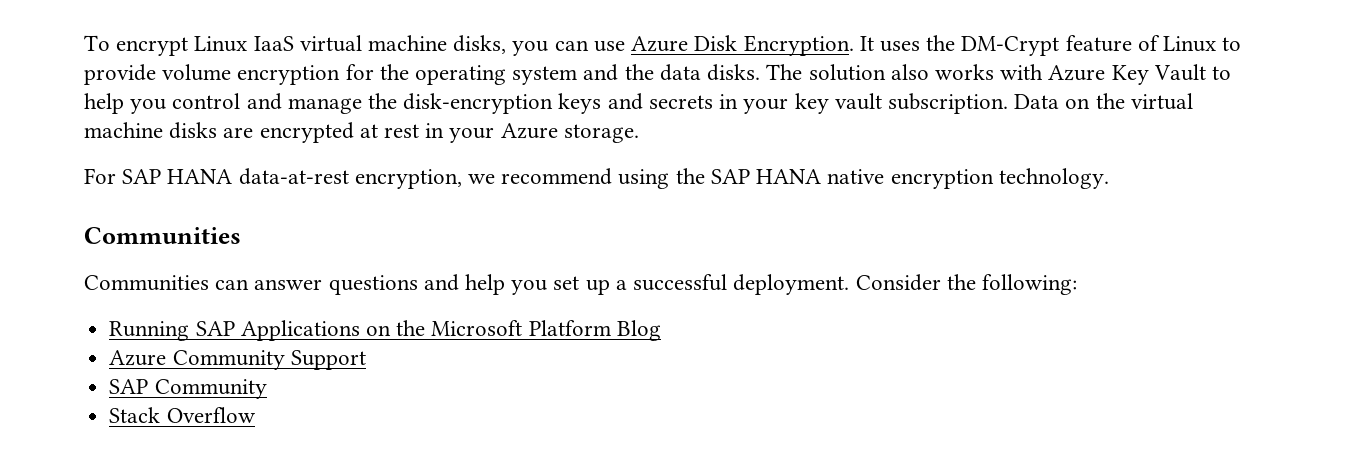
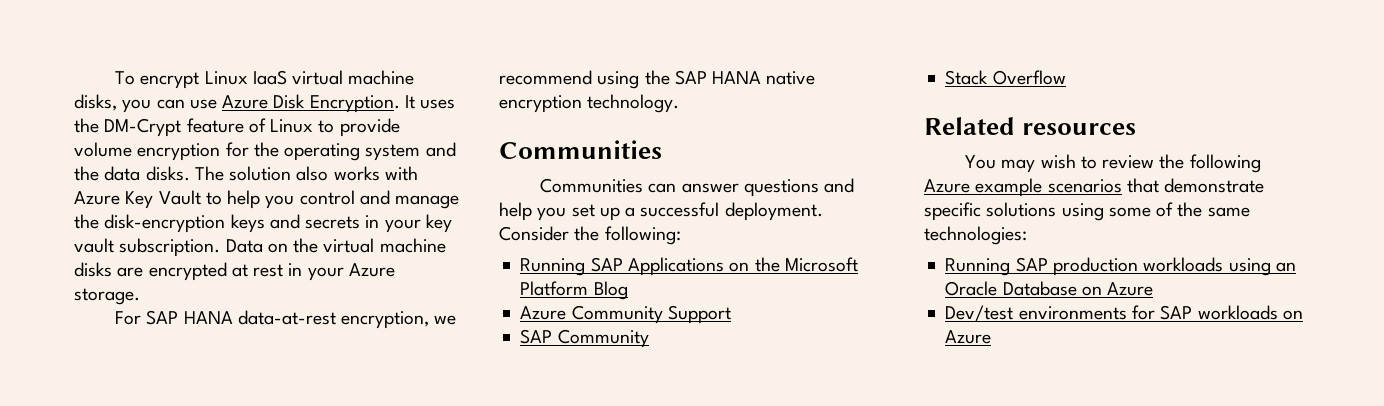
(256, 415) none -> [924,117,1137,135] [964,154,1261,173] [924,178,1265,197] [924,202,1250,221] [924,226,1027,245] [945,257,1296,276] [945,281,1154,296] [945,305,1303,321] [945,330,992,344] // Related resources // You may wish to review the following Azure example scenarios that demonstrate specific solutions using some of the same technologies: // Running SAP production workloads using an Oracle Database on Azure // Dev/test environments for SAP workloads on Azure

